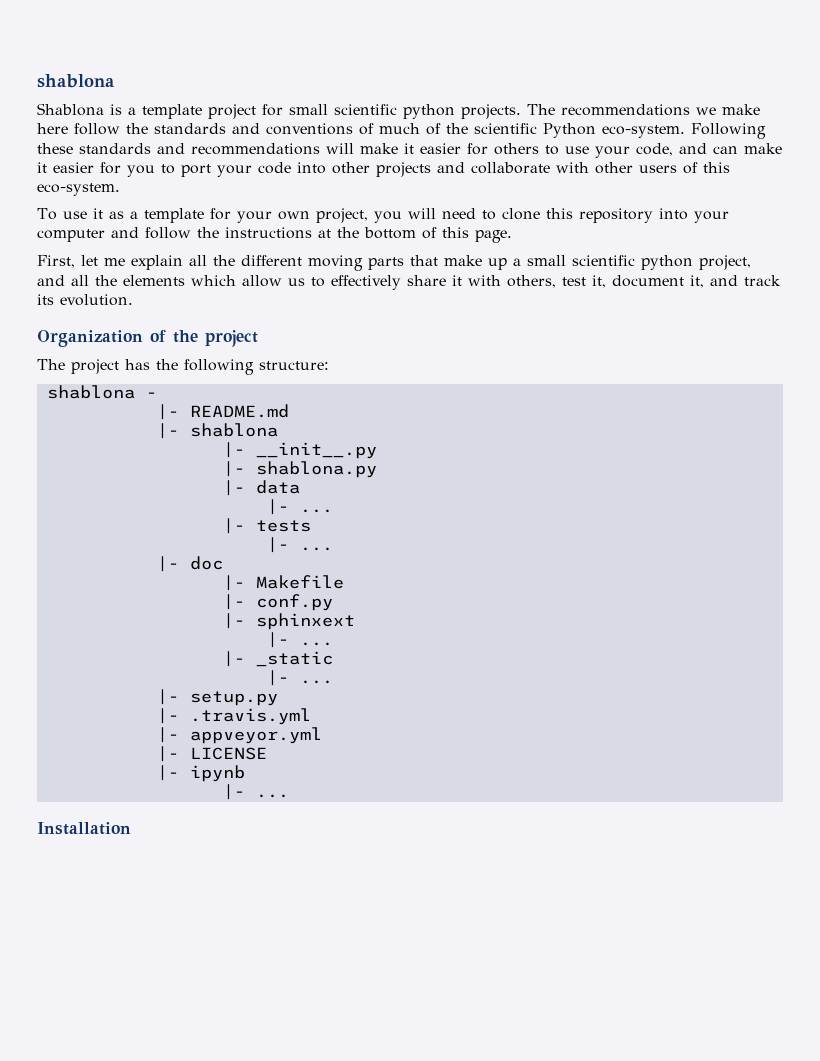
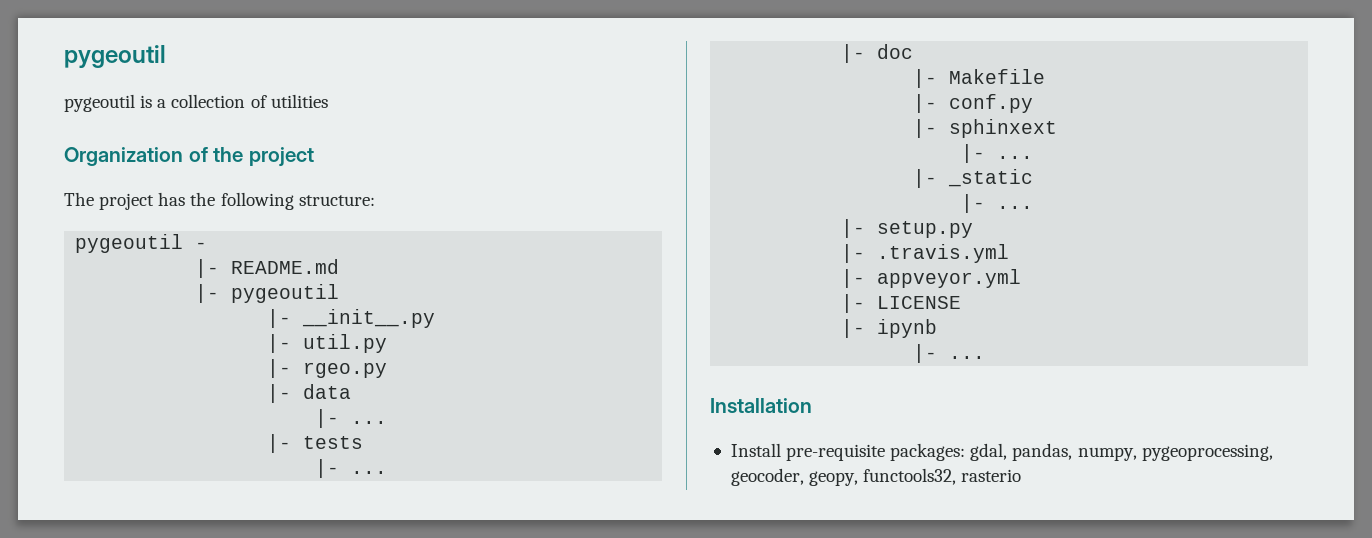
[37,74,115,88] [37,103,760,119] [37,123,766,139] [37,143,782,158] [37,162,730,177] [37,183,120,196] [37,208,729,223] [37,227,512,243] [37,255,751,271] [37,275,781,290] [37,294,133,306] shablona // Shablona is a template project for small scientific python projects. The recommendations we make here follow the standards and conventions of much of the scientific Python eco-system. Following these standards and recommendations will make it easier for others to use your code, and can make it easier for you to port your code into other projects and collaborate with other users of this eco-system. // To use it as a template for your own project, you will need to clone this repository into your computer and follow the instructions at the bottom of this page. // First, let me explain all the different moving parts that make up a small scientific python project, and all the elements which allow us to effectively share it with others, test it, document it, and track its evolution. -> [64,45,166,68] [64,94,328,112] pygeoutil // pygeoutil is a collection of utilities
[46,385,135,399] shablona -> [75,234,184,253] pygeoutil
[189,423,278,437] shablona -> [231,284,340,303] pygeoutil
[255,461,377,478] shablona.py -> [303,334,388,353] [267,359,388,378] util.py // |- rgeo.py
(131, 828) none -> [730,443,1273,461] [730,468,1022,486] // Install pre-requisite packages: gdal, pandas, numpy, pygeoprocessing, geocoder, geopy, functools32, rasterio

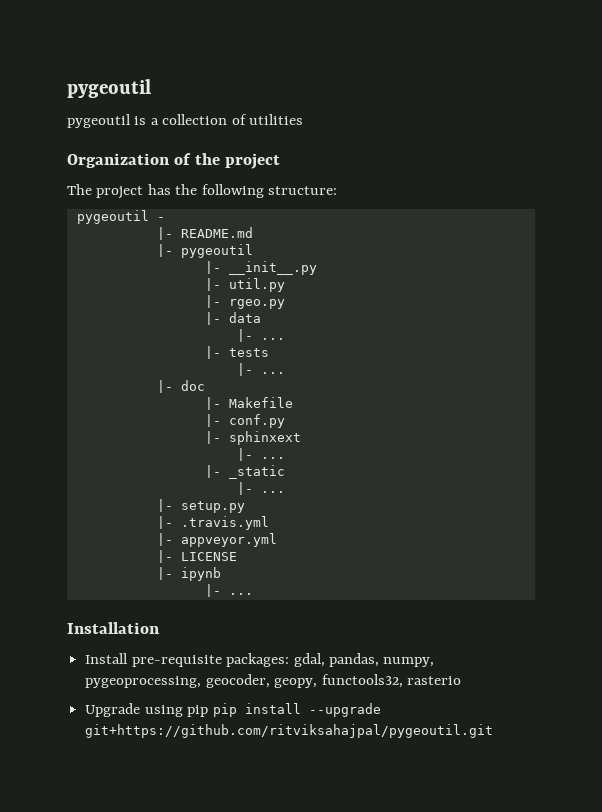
(1022, 475) none -> [85,703,381,717] [85,724,494,738] // Upgrade using pip pip install --upgrade git+https://github.com/ritviksahajpal/pygeoutil.git

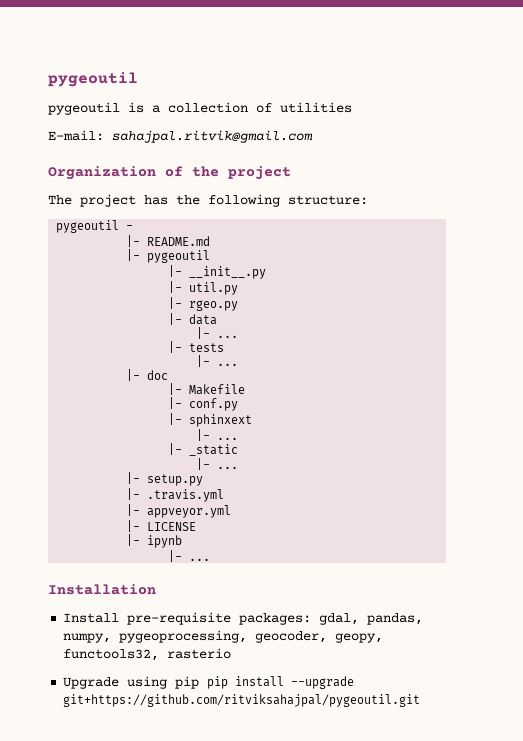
(304, 119) none -> [48,130,313,143] // E-mail: sahajpal.ritvik@gmail.com

